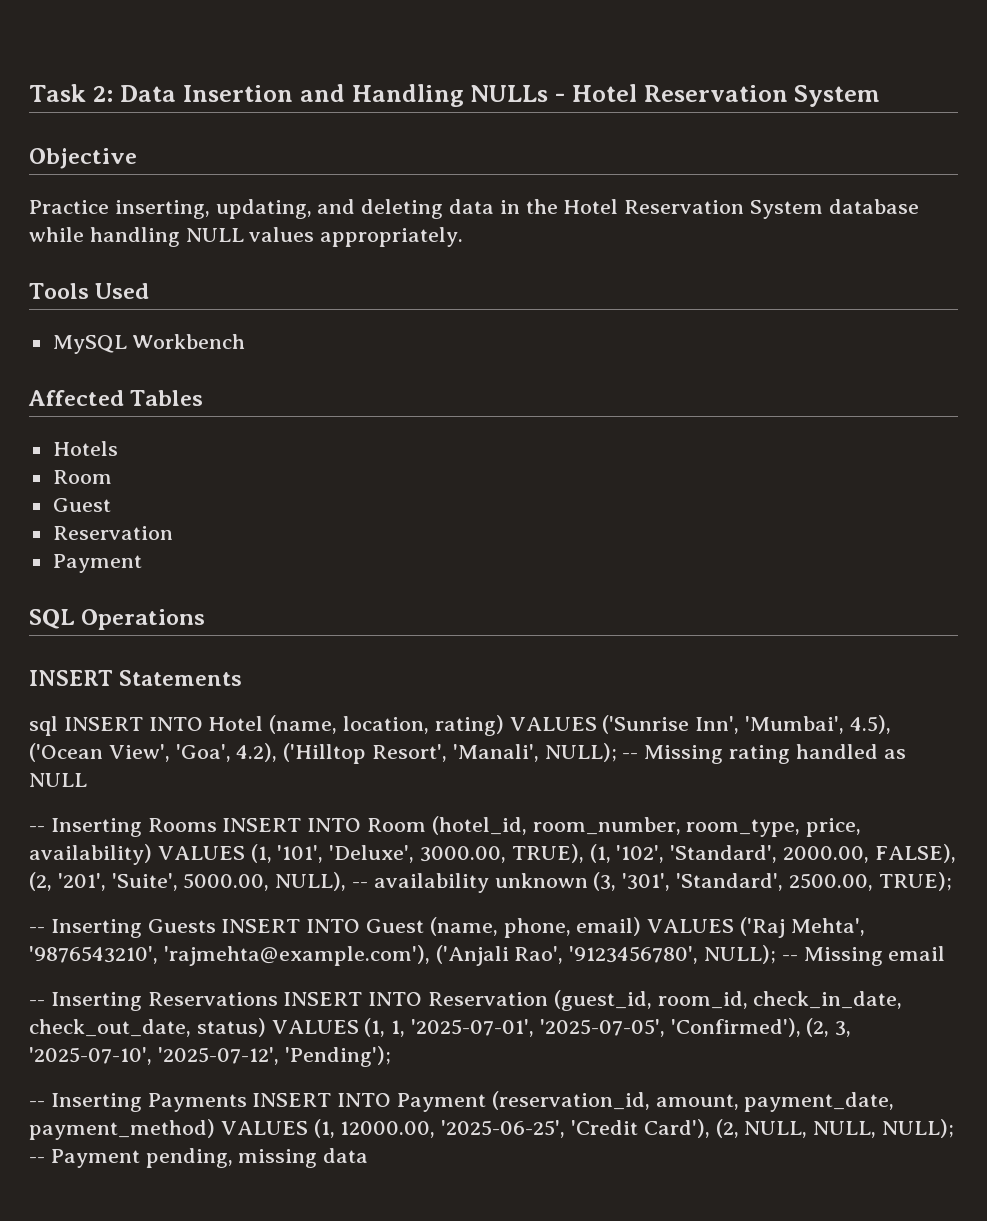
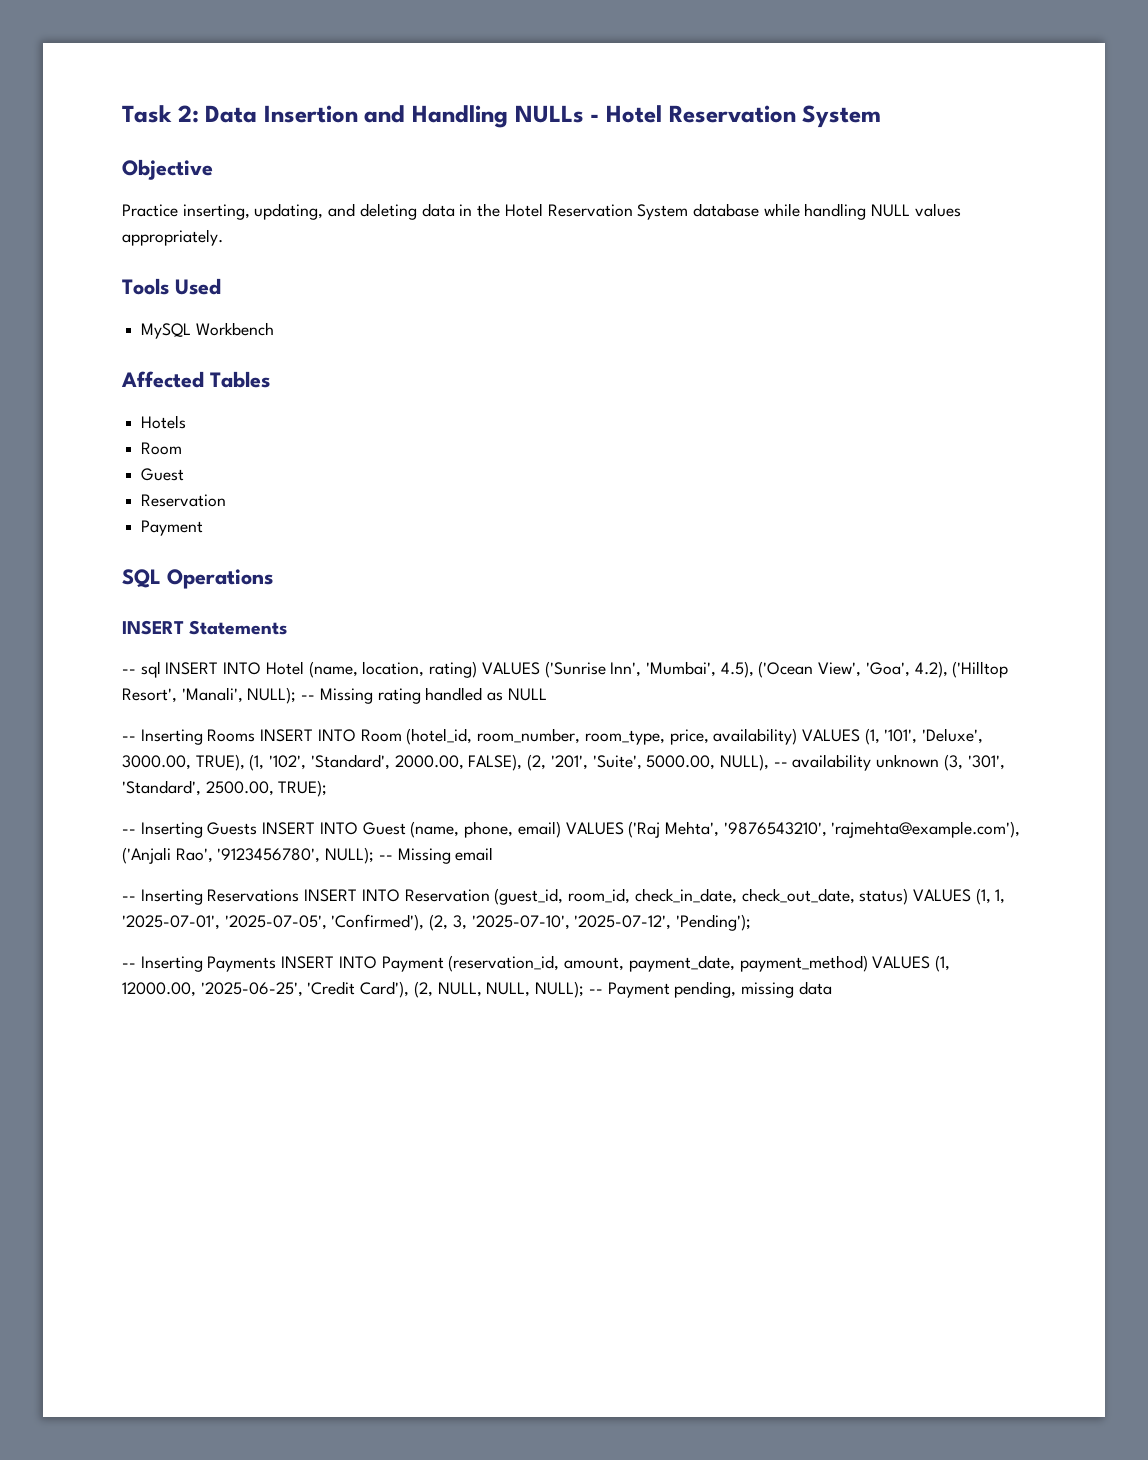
(243, 678) none -> [122,669,136,674] --

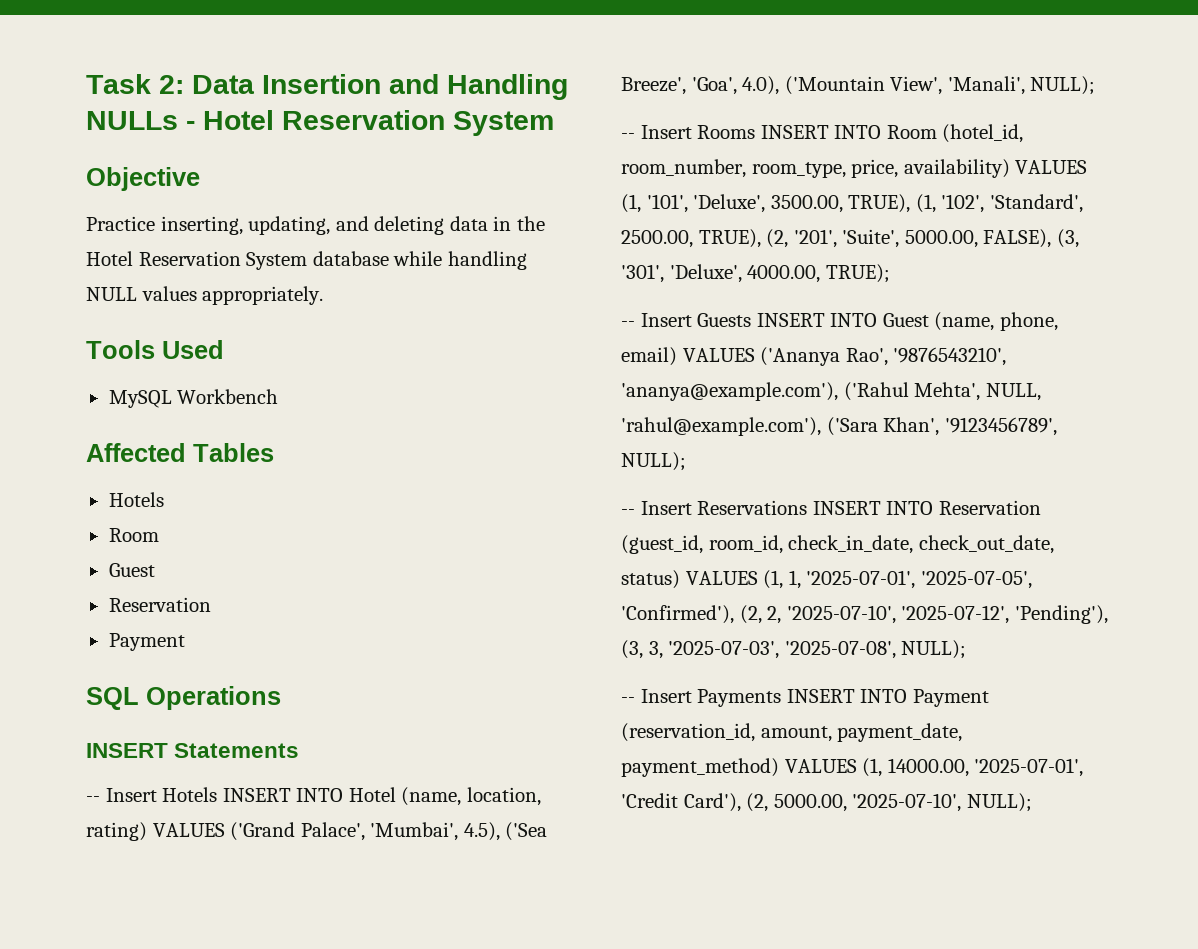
[140,661,161,678] sql -> [105,787,218,802] Insert Hotels
[544,661,1009,678] [122,687,547,704] [122,729,203,745] ('Sunrise Inn', 'Mumbai', 4.5), ('Ocean View', 'Goa', 4.2), ('Hilltop Resort', 'Manali', NULL); -- Missing rating handled as NULL // -- Inserting -> [230,822,548,841] [621,76,1096,95] [621,125,692,139] ('Grand Palace', 'Mumbai', 4.5), ('Sea Breeze', 'Goa', 4.0), ('Mountain View', 'Manali', NULL); // -- Insert
[122,755,191,770] 3000.00, -> [770,195,843,213] 3500.00,
[394,754,523,771] 2000.00, FALSE), -> [621,229,761,248] 2500.00, TRUE),
[719,754,1005,771] [122,780,274,796] NULL), -- availability unknown (3, '301', 'Standard', 2500.00, -> [983,229,1079,248] [621,264,821,283] FALSE), (3, '301', 'Deluxe', 4000.00,
[140,822,203,838] Inserting -> [640,313,692,327] Insert
[628,821,1021,838] [122,847,494,864] [122,889,203,905] ('Raj Mehta', '9876543210', 'rajmehta@example.com'), ('Anjali Rao', '9123456780', NULL); -- Missing email // -- Inserting -> [760,347,1007,366] [621,382,1041,401] [621,417,1057,436] [621,452,686,471] [621,501,692,515] ('Ananya Rao', '9876543210', 'ananya@example.com'), ('Rahul Mehta', NULL, 'rahul@example.com'), ('Sara Khan', '9123456789', NULL); // -- Insert
[452,915,467,930] 3, -> [767,606,782,624] 2,
[676,914,752,931] [122,956,203,972] 'Pending'); // -- Inserting -> [1014,605,1108,624] [621,640,967,659] [621,689,692,703] 'Pending'), (3, 3, '2025-07-03', '2025-07-08', NULL); // -- Insert
[122,982,303,997] 12000.00, '2025-06-25', -> [887,758,1084,777] 14000.00, '2025-07-01',
[437,981,832,998] NULL, NULL, NULL); -- Payment pending, missing data -> [773,793,1032,812] 5000.00, '2025-07-10', NULL);

